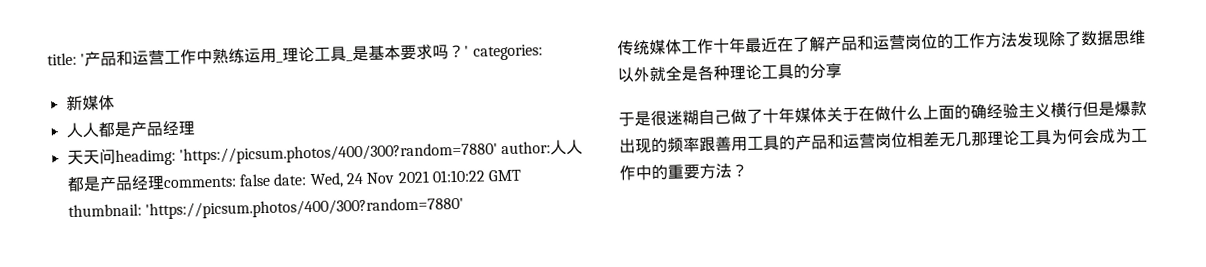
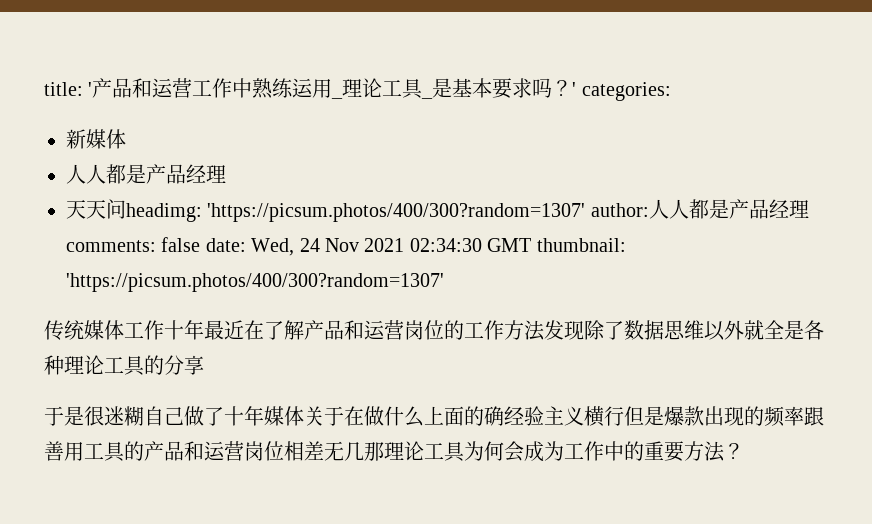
[178,142,498,165] 'https://picsum.photos/400/300?random=7880' -> [207,203,586,222] 'https://picsum.photos/400/300?random=1307'
[431,169,485,183] 01:10:22 -> [409,238,482,252] 02:34:30
[144,196,464,220] 'https://picsum.photos/400/300?random=7880' -> [66,273,444,292] 'https://picsum.photos/400/300?random=1307'

